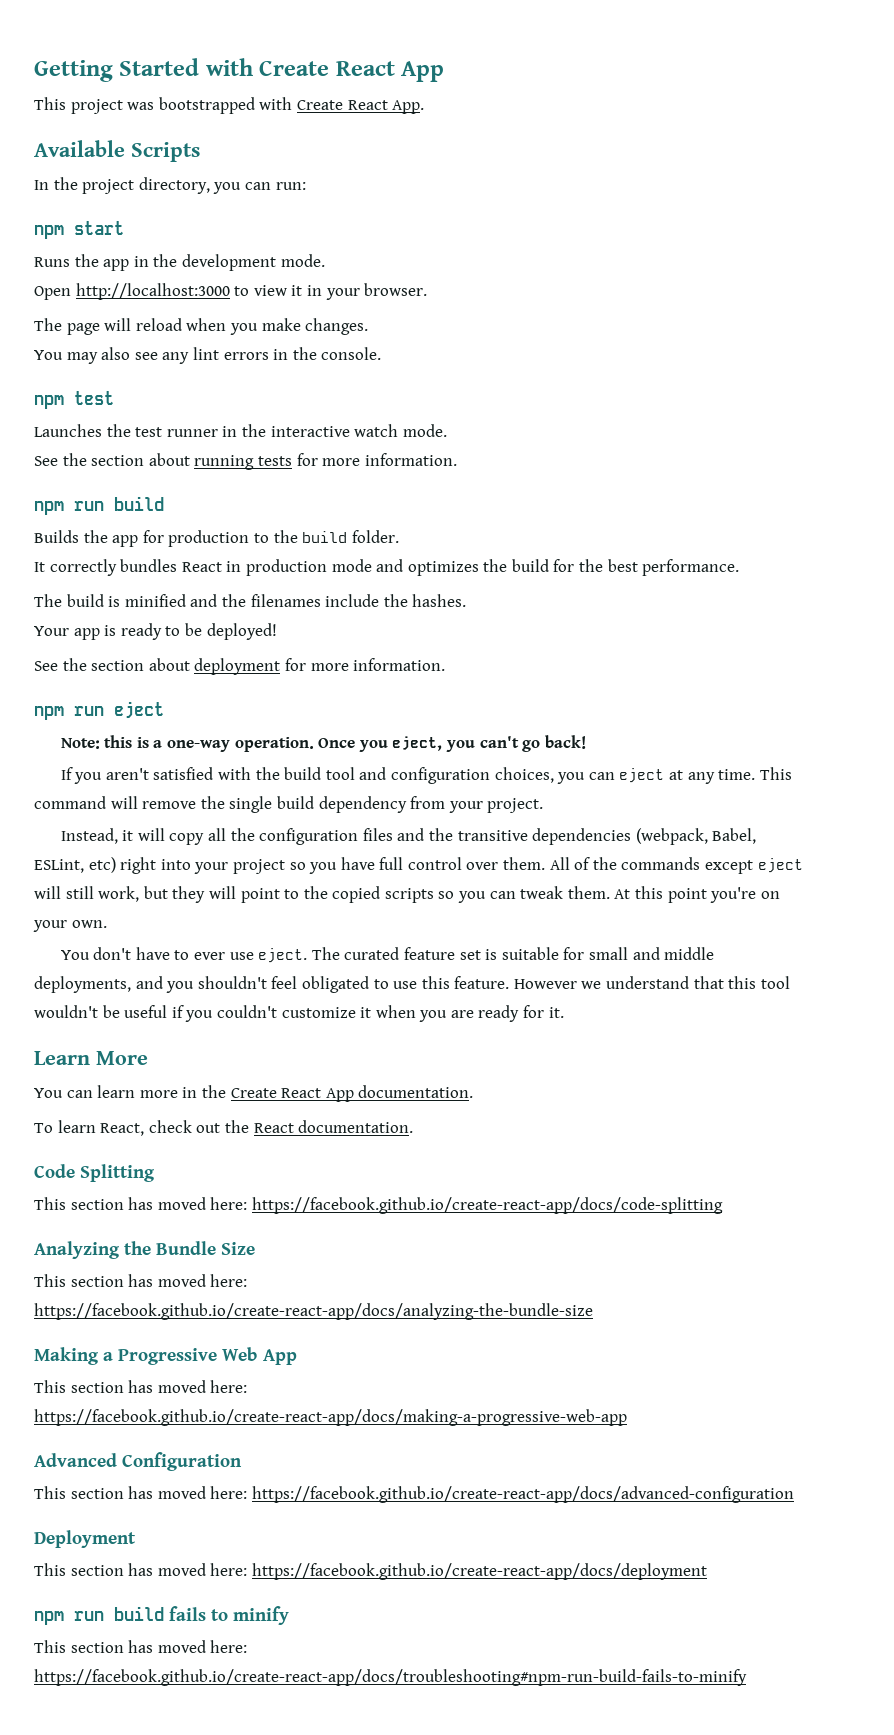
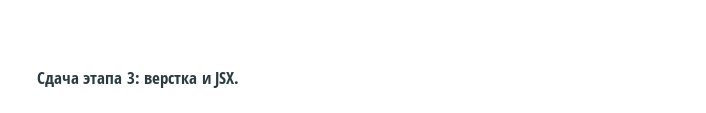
[34,58,445,82] [34,97,425,114] [34,140,200,162] [34,177,306,194] [34,221,124,239] [34,254,325,271] [34,283,428,300] [34,318,369,335] [34,347,382,364] [34,391,114,409] [34,424,447,437] [34,453,457,470] [34,496,164,515] [34,530,399,547] [34,559,740,576] [34,594,467,607] [34,623,277,640] [34,658,446,675] [34,701,164,720] [60,735,586,752] [60,767,792,784] [34,796,544,813] [60,828,757,845] [34,857,803,874] [34,886,780,903] [33,920,107,932] [60,947,715,963] [34,976,790,993] [34,1005,564,1022] [34,1051,148,1065] [34,1085,474,1102] [34,1120,414,1136] [34,1164,156,1182] [34,1197,723,1214] [34,1241,256,1259] [34,1274,248,1287] [34,1303,593,1320] [34,1347,297,1365] [34,1380,248,1393] [34,1409,627,1426] [34,1452,243,1471] [34,1486,794,1503] [34,1530,136,1548] [34,1563,707,1580] [34,1606,290,1625] [34,1640,248,1653] [34,1669,747,1686] Getting Started with Create React App // This project was bootstrapped with Create React App. // Available Scripts // In the project directory, you can run: // npm start // Runs the app in the development mode. // Open http://localhost:3000 to view it in your browser. // The page will reload when you make changes. // You may also see any lint errors in the console. // npm test // Launches the test runner in the interactive watch mode. // See the section about running tests for more information. // npm run build // Builds the app for production to the build folder. // It correctly bundles React in production mode and optimizes the build for the best performance. // The build is minified and the filenames include the hashes. // Your app is ready to be deployed! // See the section about deployment for more information. // npm run eject // Note: this is a one-way operation. Once you eject, you can't go back! // If you aren't satisfied with the build tool and configuration choices, you can eject at any time. This command will remove the single build dependency from your project. // Instead, it will copy all the configuration files and the transitive dependencies (webpack, Babel, ESLint, etc) right into your project so you have full control over them. All of the commands except eject will still work, but they will point to the copied scripts so you can tweak them. At this point you're on your own. // You don't have to ever use eject. The curated feature set is suitable for small and middle deployments, and you shouldn't feel obligated to use this feature. However we understand that this tool wouldn't be useful if you couldn't customize it when you are ready for it. // Learn More // You can learn more in the Create React App documentation. // To learn React, check out the React documentation. // Code Splitting // This section has moved here: https://facebook.github.io/create-react-app/docs/code-splitting // Analyzing the Bundle Size // This section has moved here: https://facebook.github.io/create-react-app/docs/analyzing-the-bundle-size // Making a Progressive Web App // This section has moved here: https://facebook.github.io/create-react-app/docs/making-a-progressive-web-app // Advanced Configuration // This section has moved here: https://facebook.github.io/create-react-app/docs/advanced-configuration // Deployment // This section has moved here: https://facebook.github.io/create-react-app/docs/deployment // npm run build fails to minify // This section has moved here: https://facebook.github.io/create-react-app/docs/troubleshooting#npm-run-build-fails-to-minify -> [37,72,240,88] Сдача этапа 3: верстка и JSX.

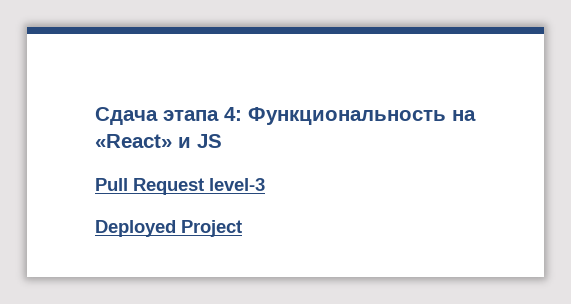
[126,72,240,88] 3: верстка и JSX. -> [224,107,476,125] [95,134,222,148] [95,178,265,195] [95,220,242,237] 4: Функциональность на «React» и JS // Pull Request level-3 // Deployed Project

